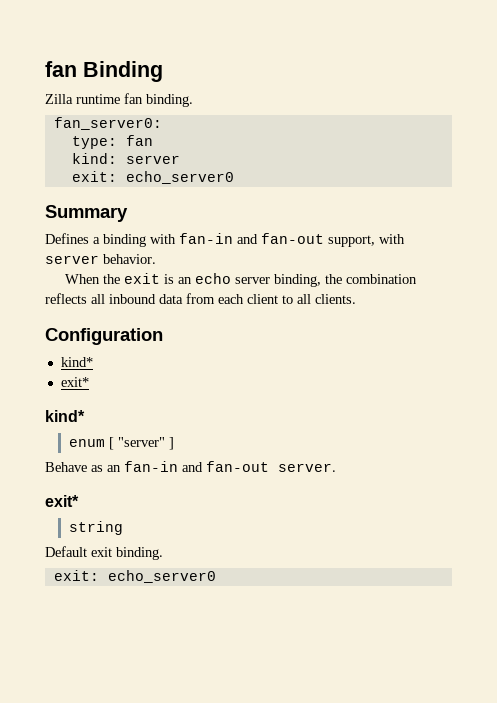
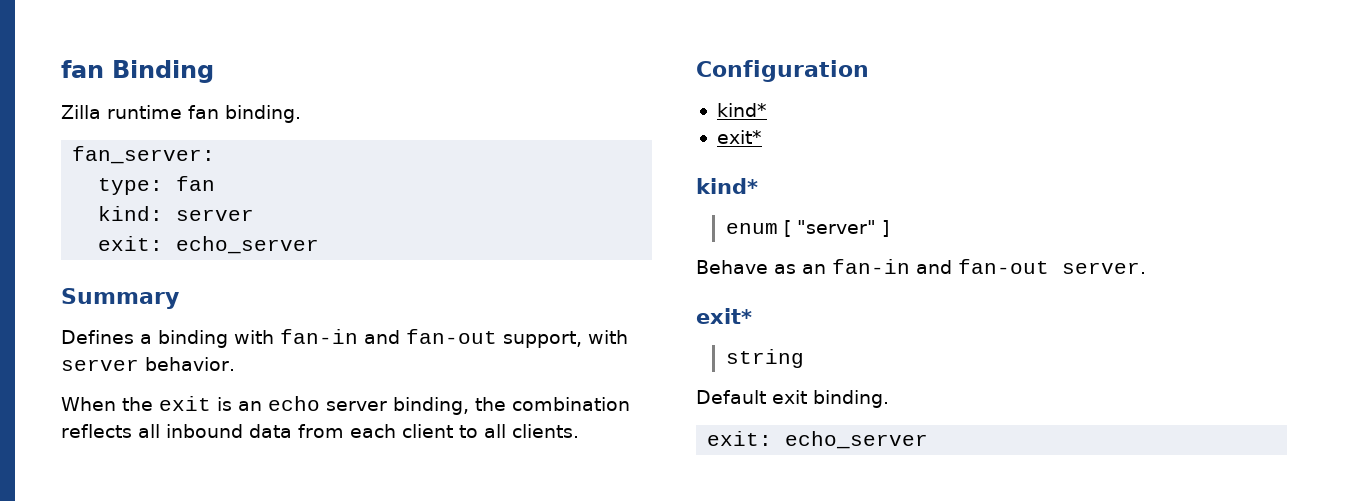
[53,117,162,130] fan_server0: -> [72,146,216,164] fan_server:
[125,171,234,184] echo_server0 -> [176,236,320,254] echo_server
[107,570,216,583] echo_server0 -> [785,431,929,449] echo_server

